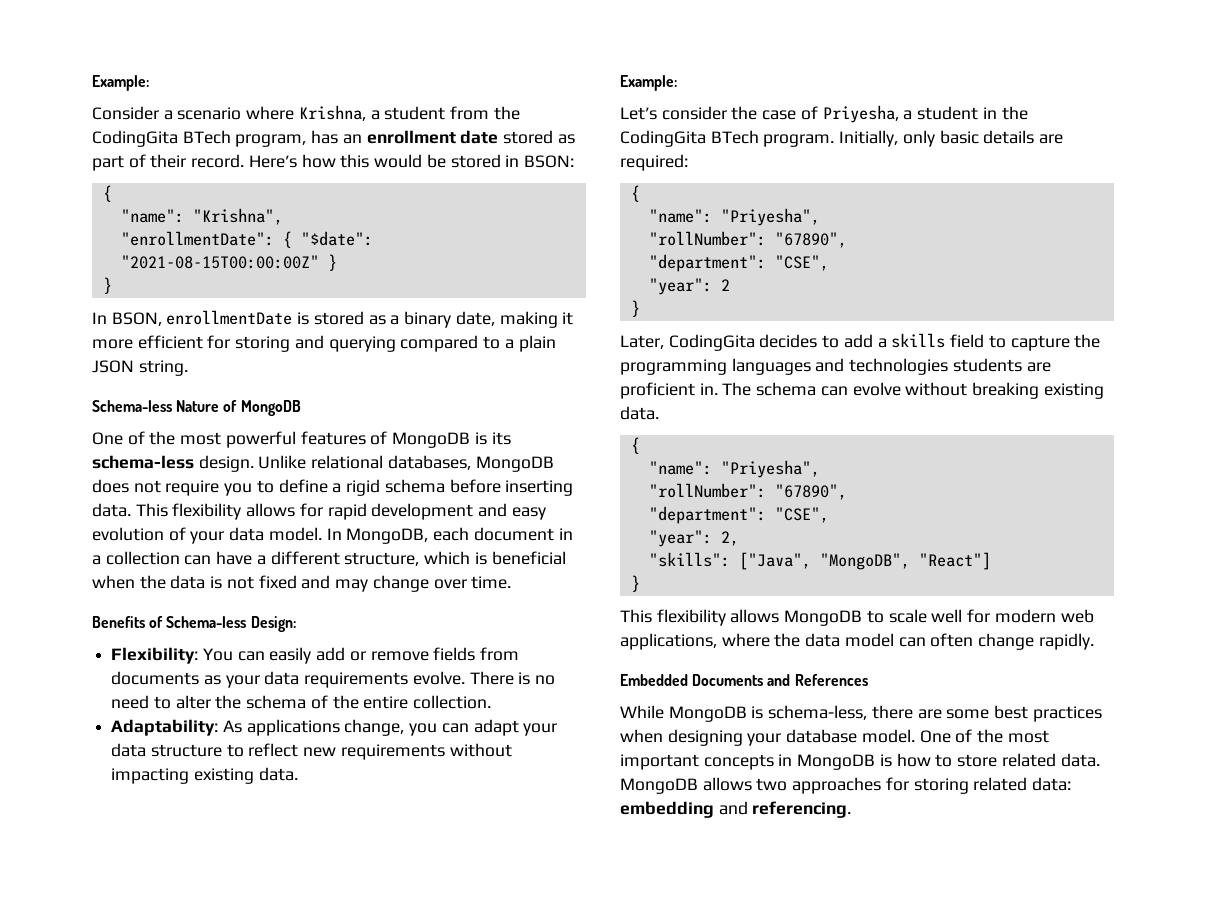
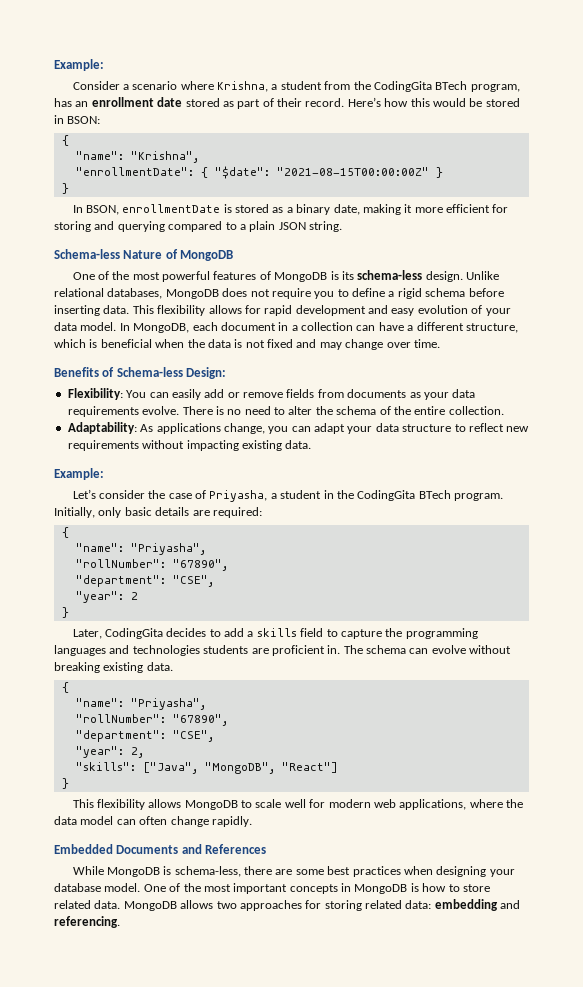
[822,105,899,123] Priyesha, -> [209,490,268,502] Priyasha,
[720,208,820,226] "Priyesha", -> [130,543,206,555] "Priyasha",
[720,460,820,478] "Priyesha", -> [130,698,206,710] "Priyasha",

